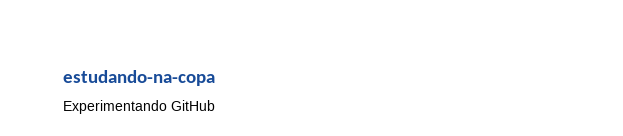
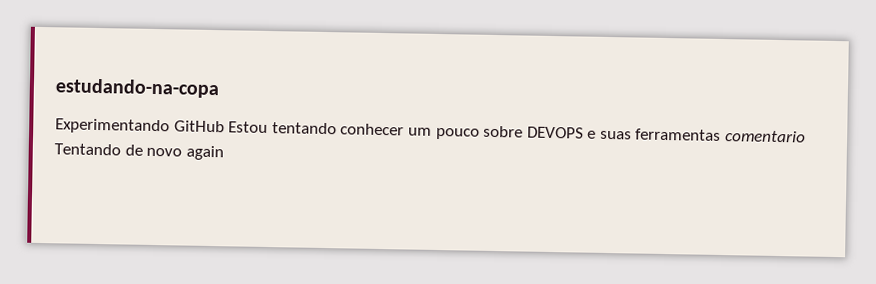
(215, 105) none -> [228,121,807,143] [54,143,224,161] Estou tentando conhecer um pouco sobre DEVOPS e suas ferramentas comentario Tentando de novo again

